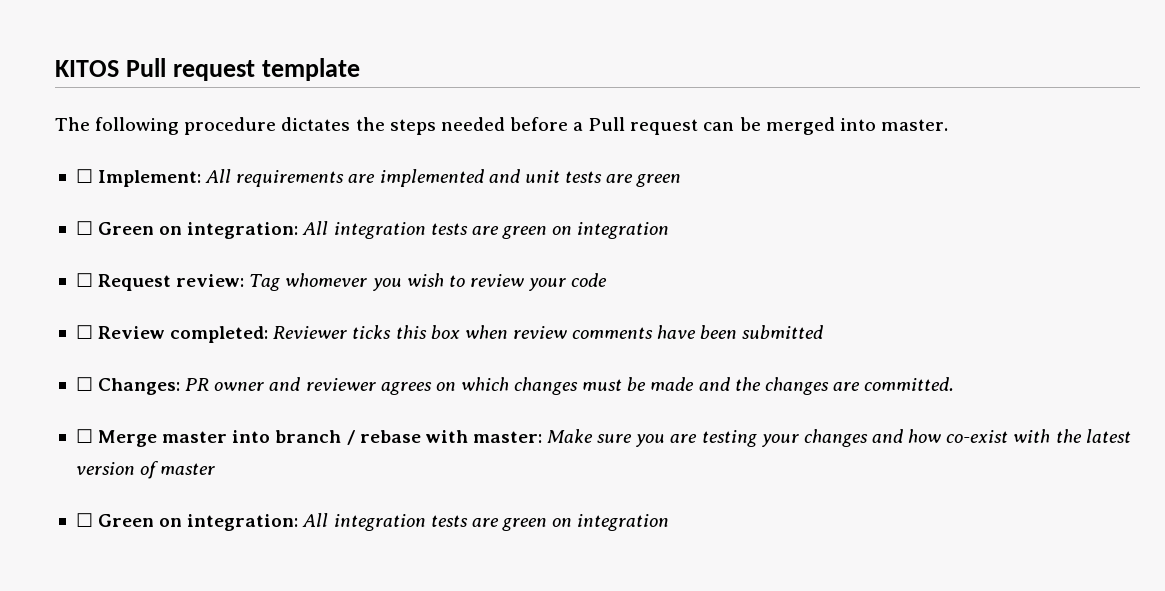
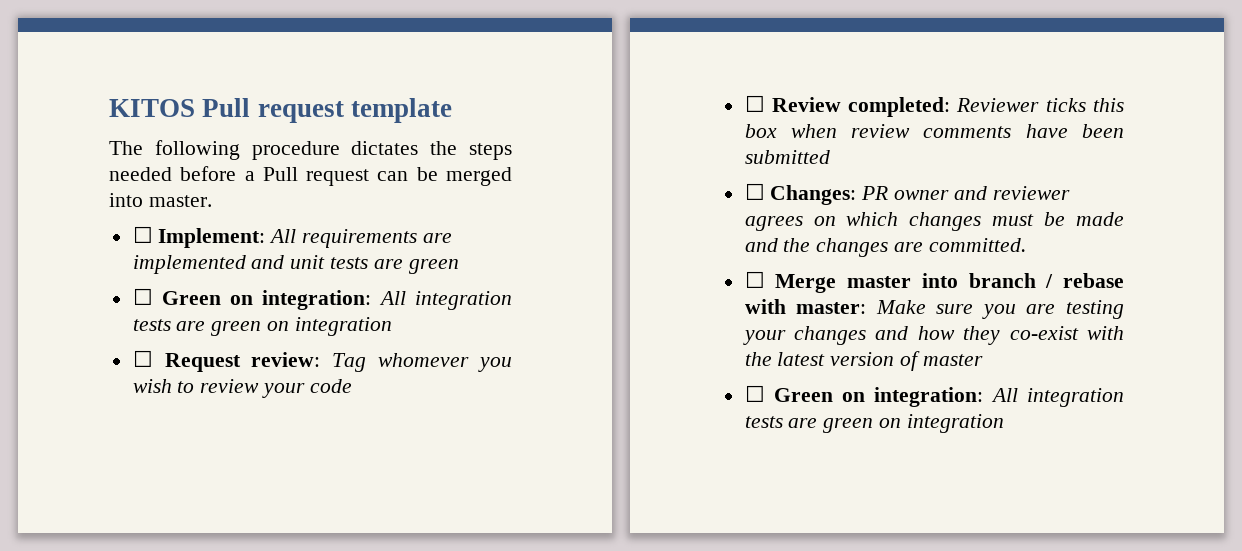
(942, 436) none -> [963,326,1001,345] they

